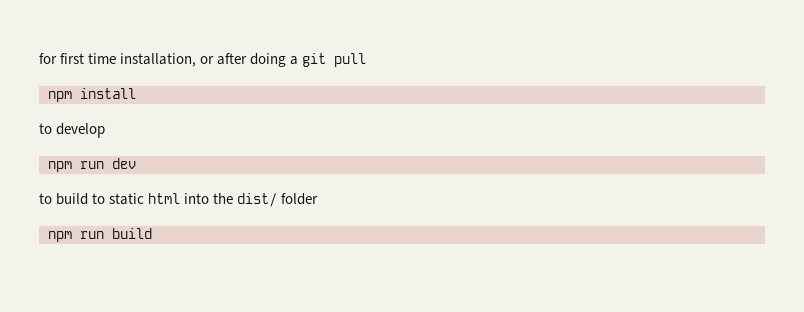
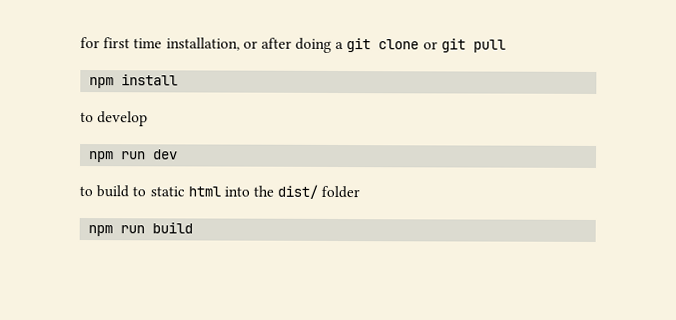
(327, 60) none -> [378,38,466,53] clone or git

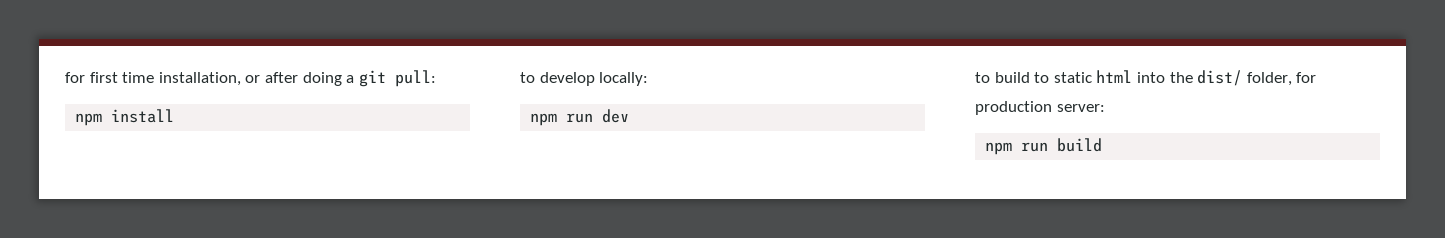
[378,38,506,53] clone or git pull -> [394,70,436,87] pull:
(149, 119) none -> [599,72,649,86] locally:
[321,185,361,199] folder -> [1246,72,1317,86] [975,101,1105,115] folder, for production server:

